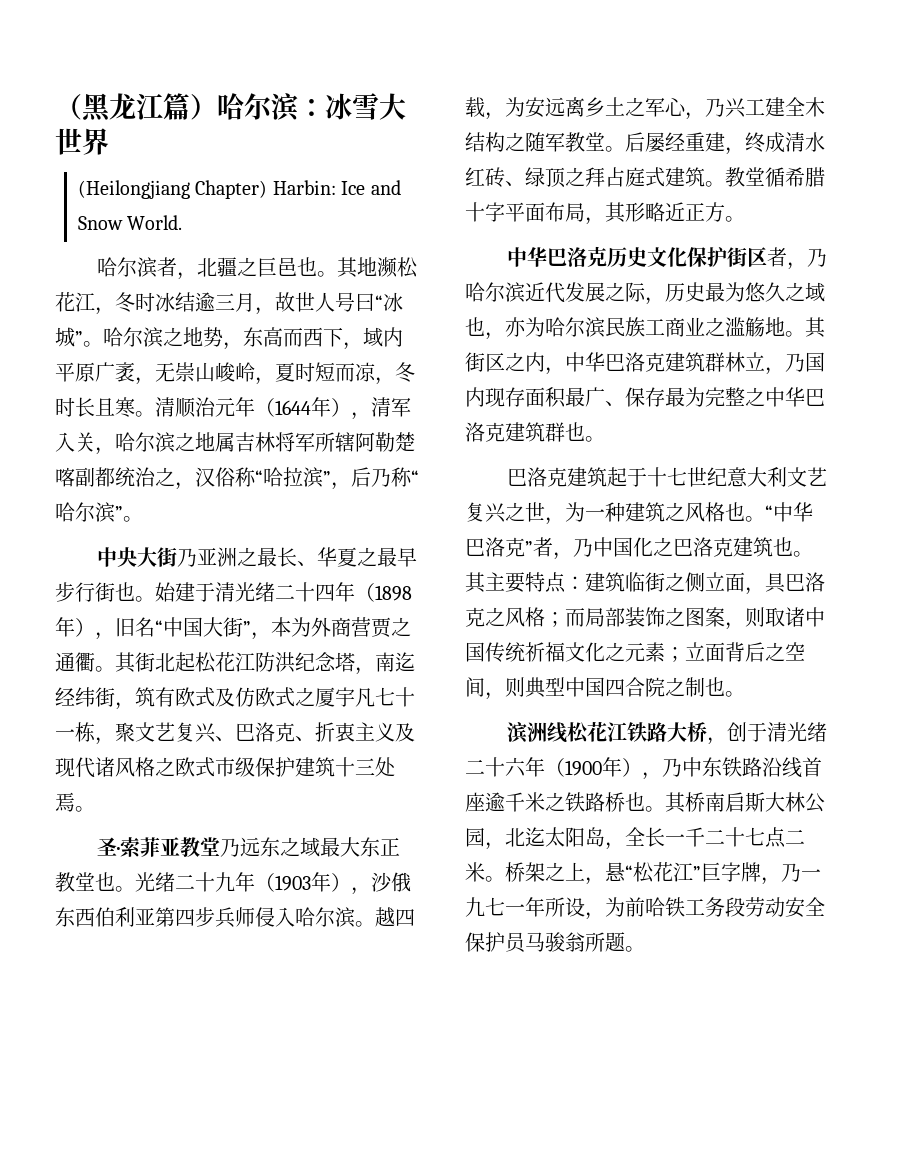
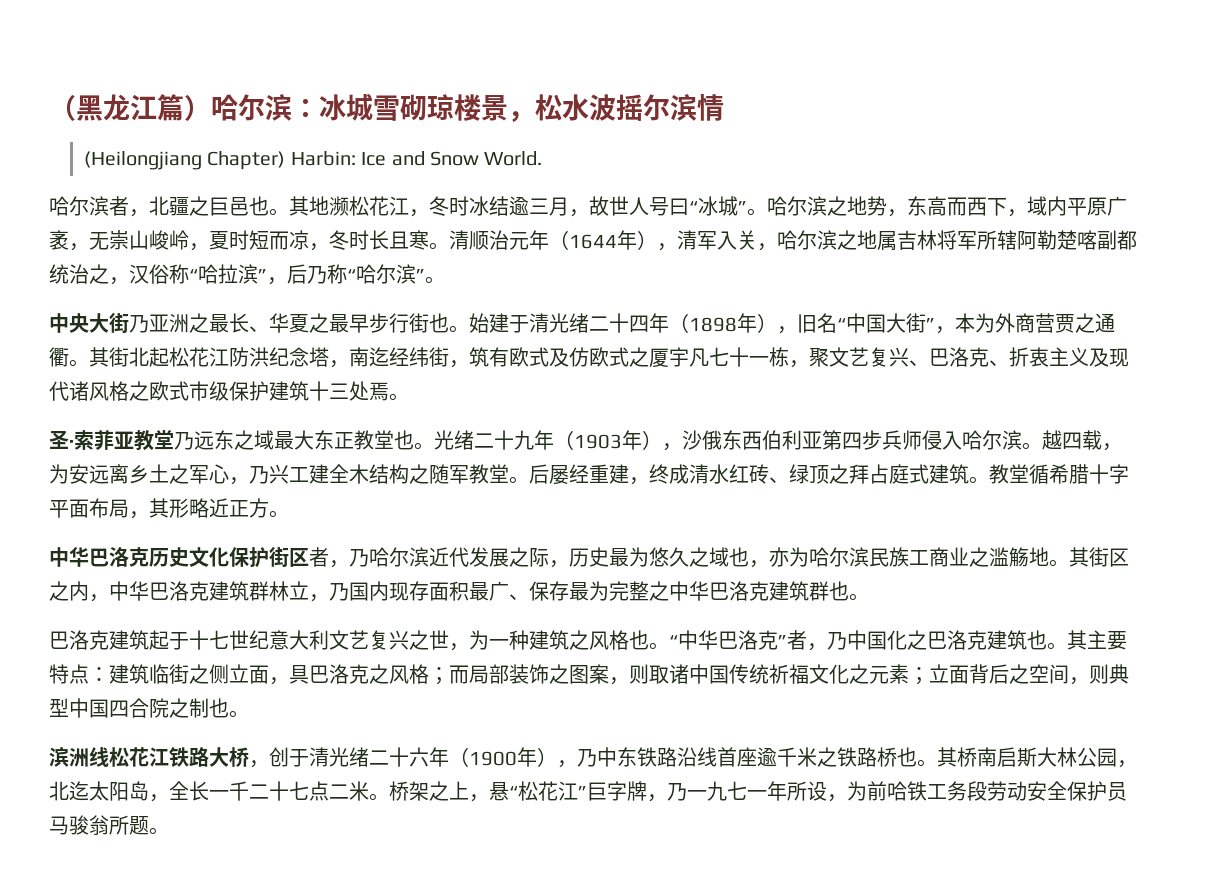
[352,93,406,120] [55,128,109,155] 雪大世界 -> [346,93,724,122] 城雪砌琼楼景，松水波摇尔滨情

